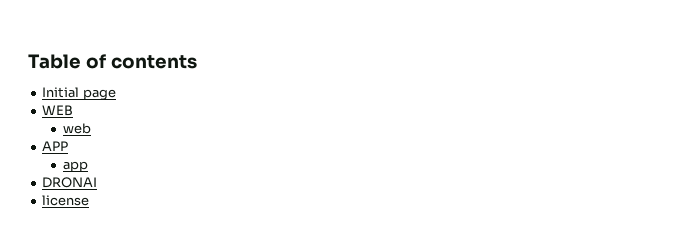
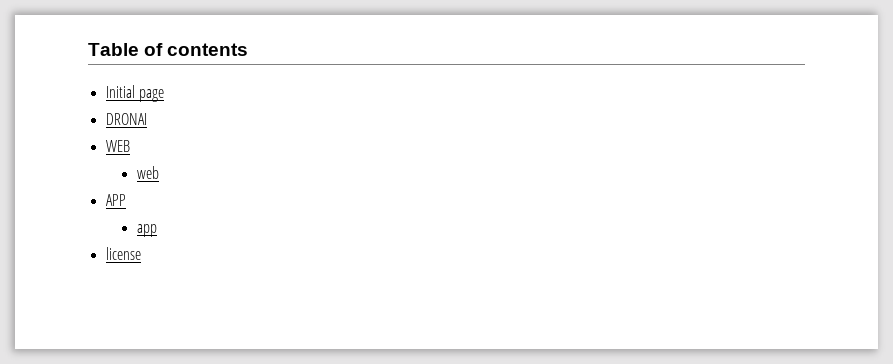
(116, 94) none -> [105,113,147,125] // DRONAI
[42,177,98,188] // DRONAI -> (157, 230) none

